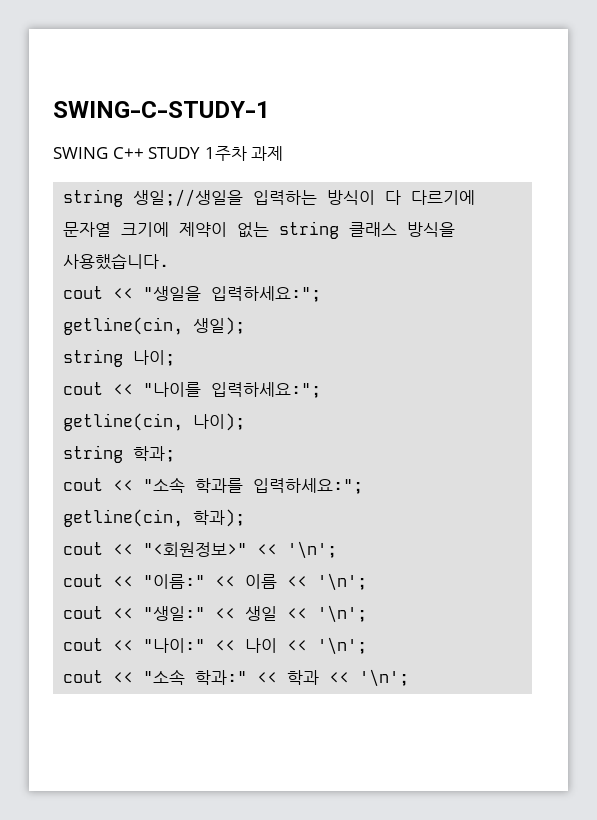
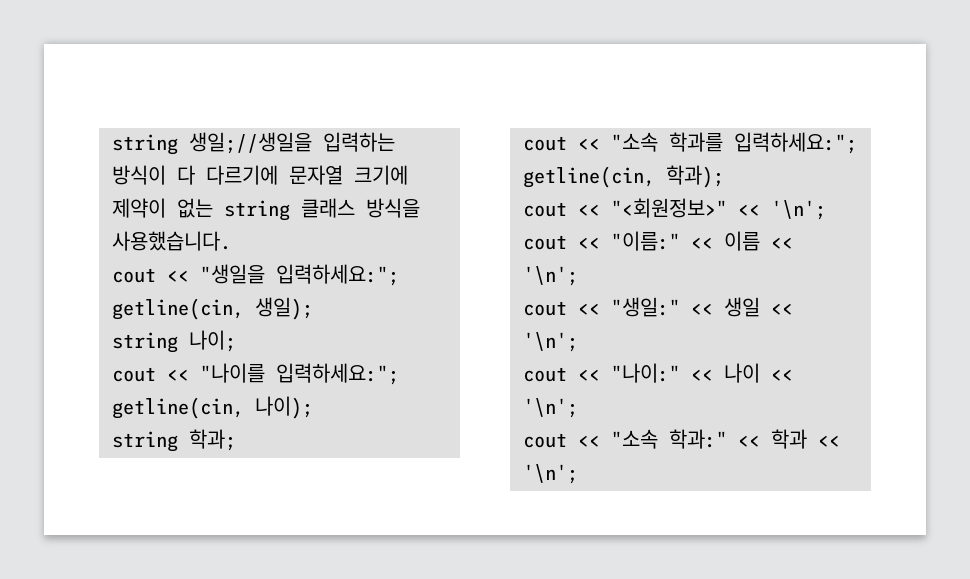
[53,101,270,118] [53,146,284,161] SWING-C-STUDY-1 // SWING C++ STUDY 1주차 과제 // -> (111, 144) none

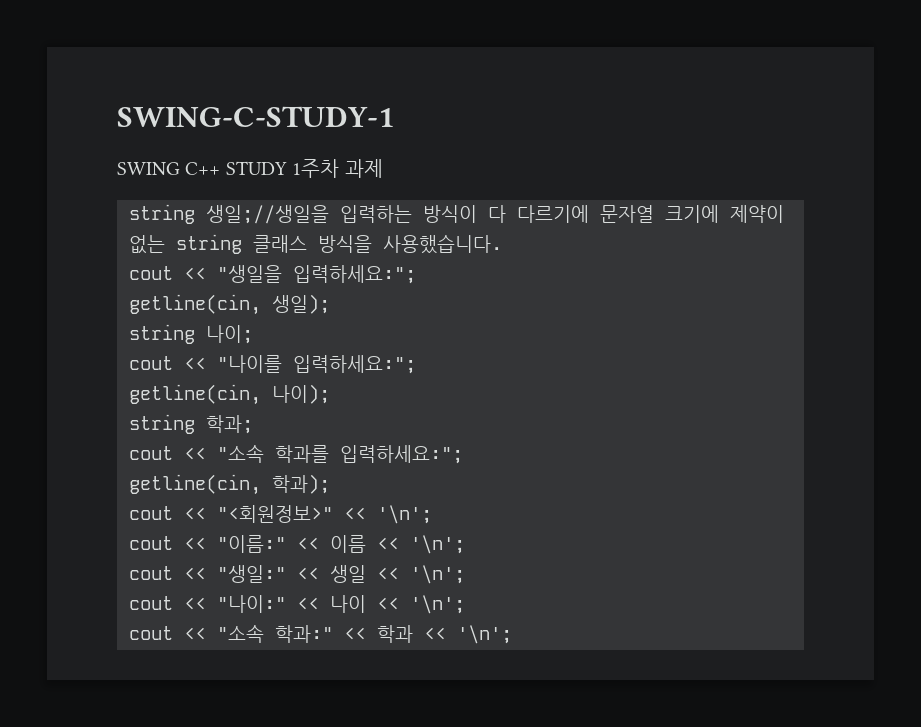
(111, 144) none -> [117,106,394,127] [117,159,383,178] SWING-C-STUDY-1 // SWING C++ STUDY 1주차 과제 //

